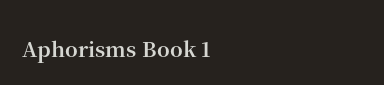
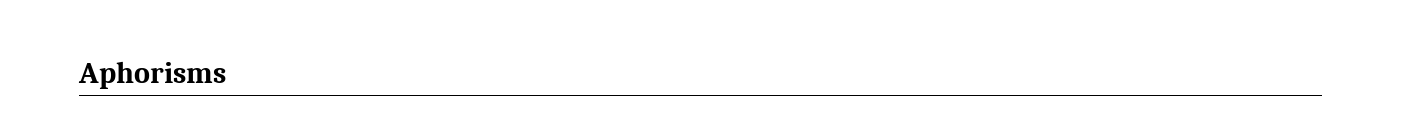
[141,40,212,57] Book 1 -> (226, 75) none

